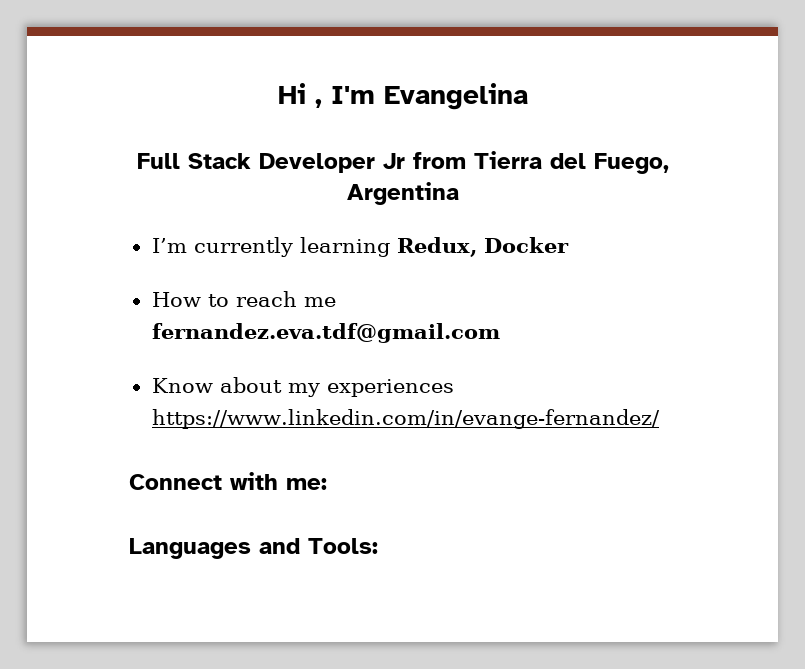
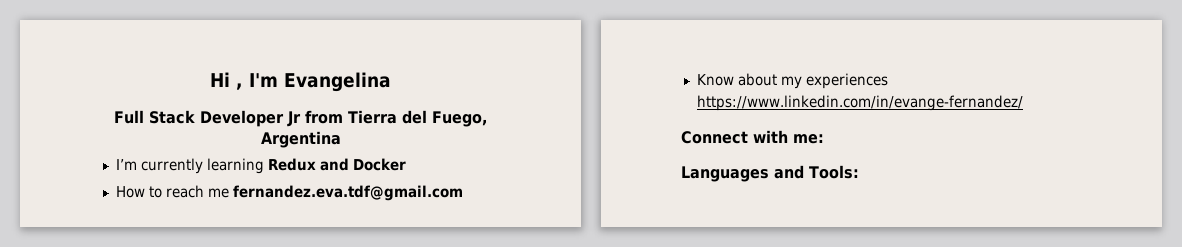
[396,237,477,257] Redux, -> [267,158,349,171] Redux and

